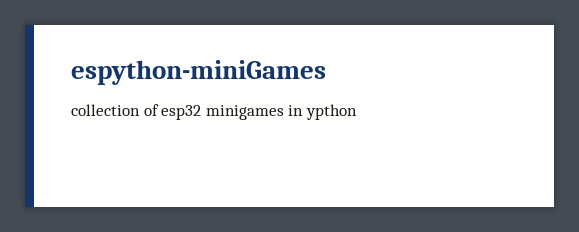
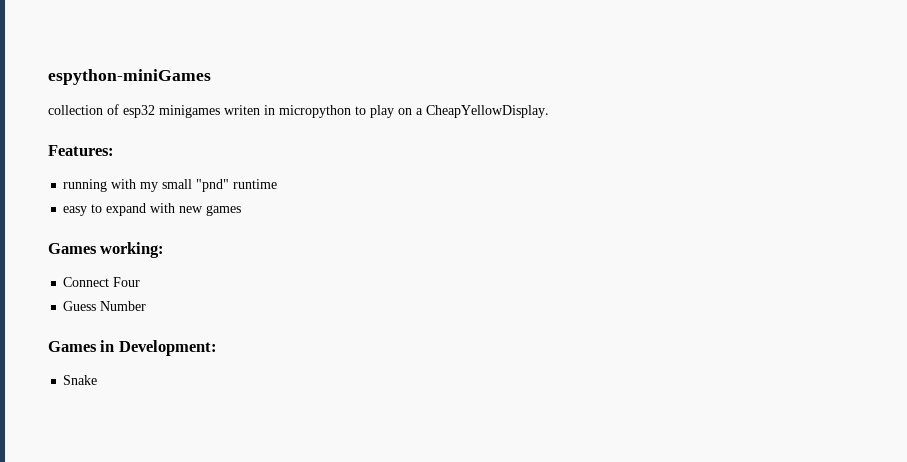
[288,104,357,120] in ypthon -> [224,105,549,118] [48,145,114,156] [63,179,278,192] [63,203,242,216] [48,242,165,258] [63,277,141,287] [63,301,147,311] [48,340,217,356] [63,375,98,385] writen in micropython to play on a CheapYellowDisplay. // Features: // running with my small "pnd" runtime // easy to expand with new games // Games working: // Connect Four // Guess Number // Games in Development: // Snake

